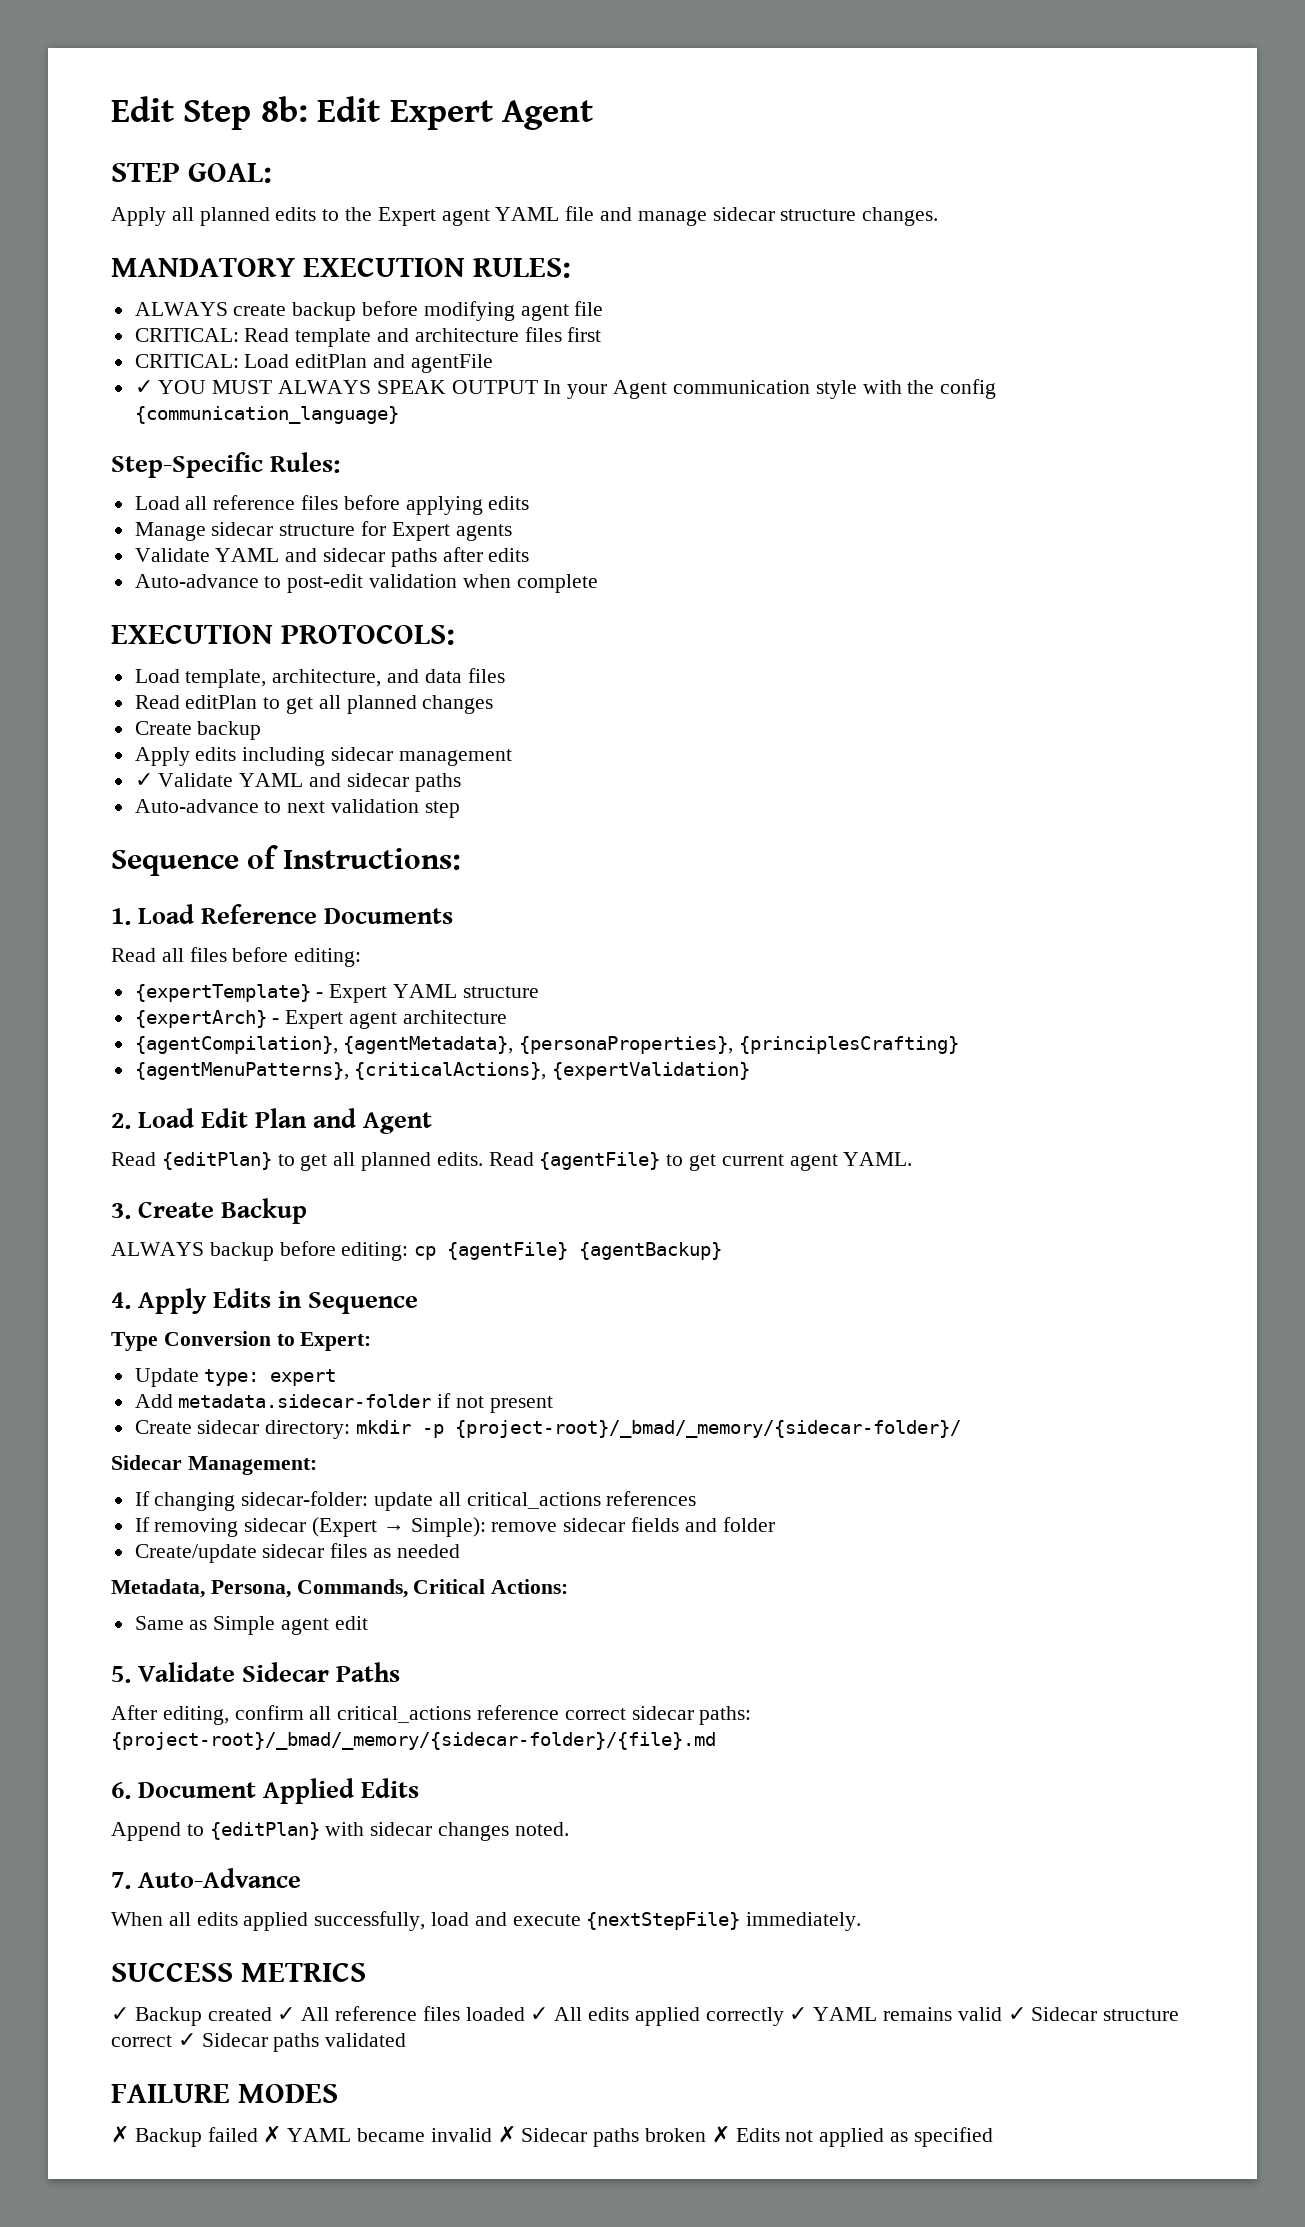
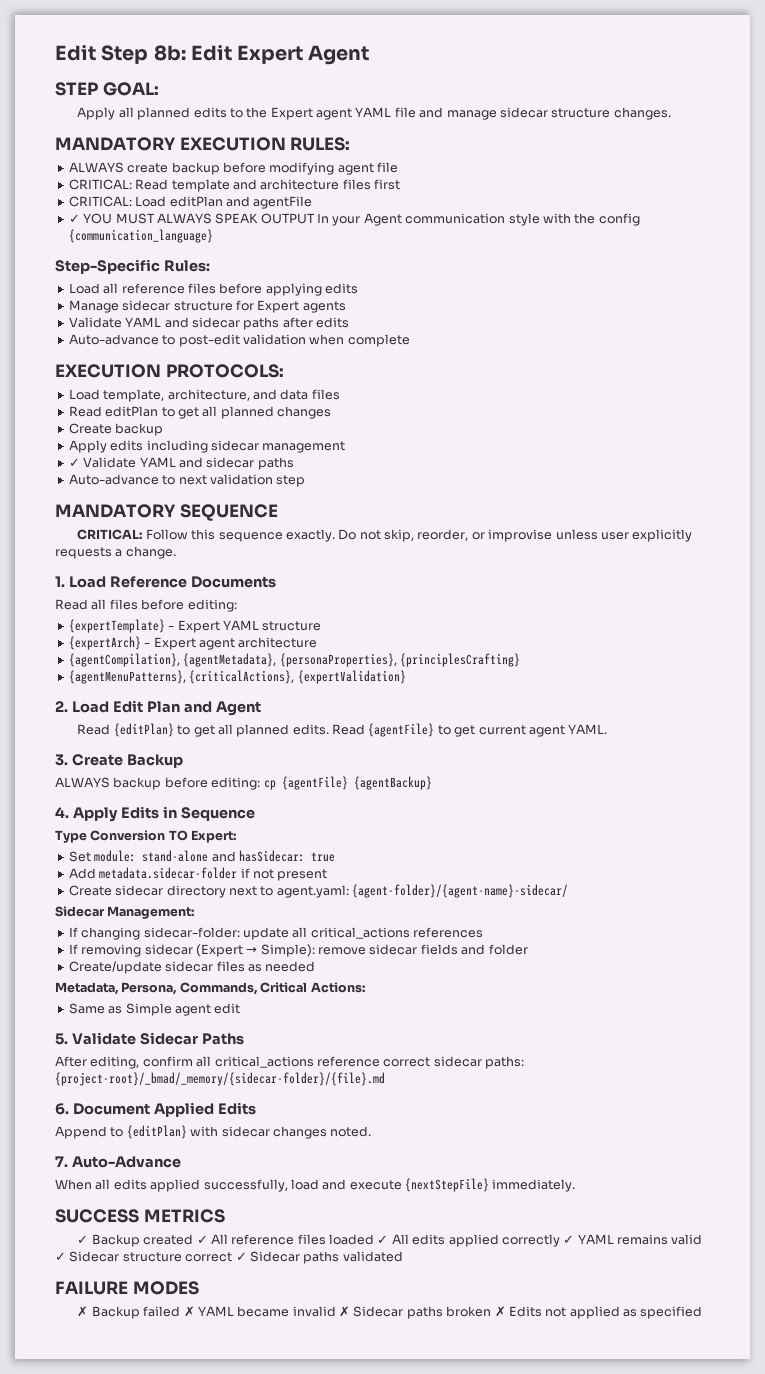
[111,845,462,876] Sequence of Instructions: -> [55,504,278,521] [77,529,693,542] [55,546,176,559] MANDATORY SEQUENCE // CRITICAL: Follow this sequence exactly. Do not skip, reorder, or improvise unless user explicitly requests a change.
[276,1334,295,1346] to -> [168,830,188,841] TO
[134,1368,337,1387] Update type: expert -> [68,850,335,862] Set module: stand-alone and hasSidecar: true
[265,1420,962,1439] directory: mkdir -p {project-root}/_bmad/_memory/{sidecar-folder}/ -> [166,884,568,898] directory next to agent.yaml: {agent-folder}/{agent-name}-sidecar/

